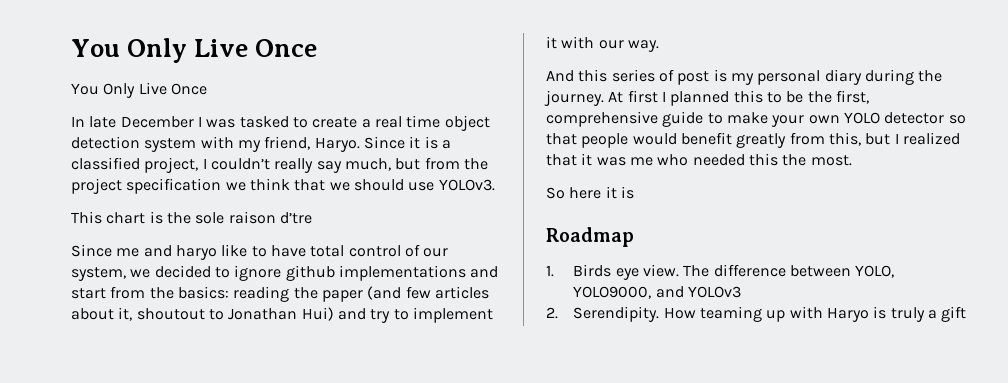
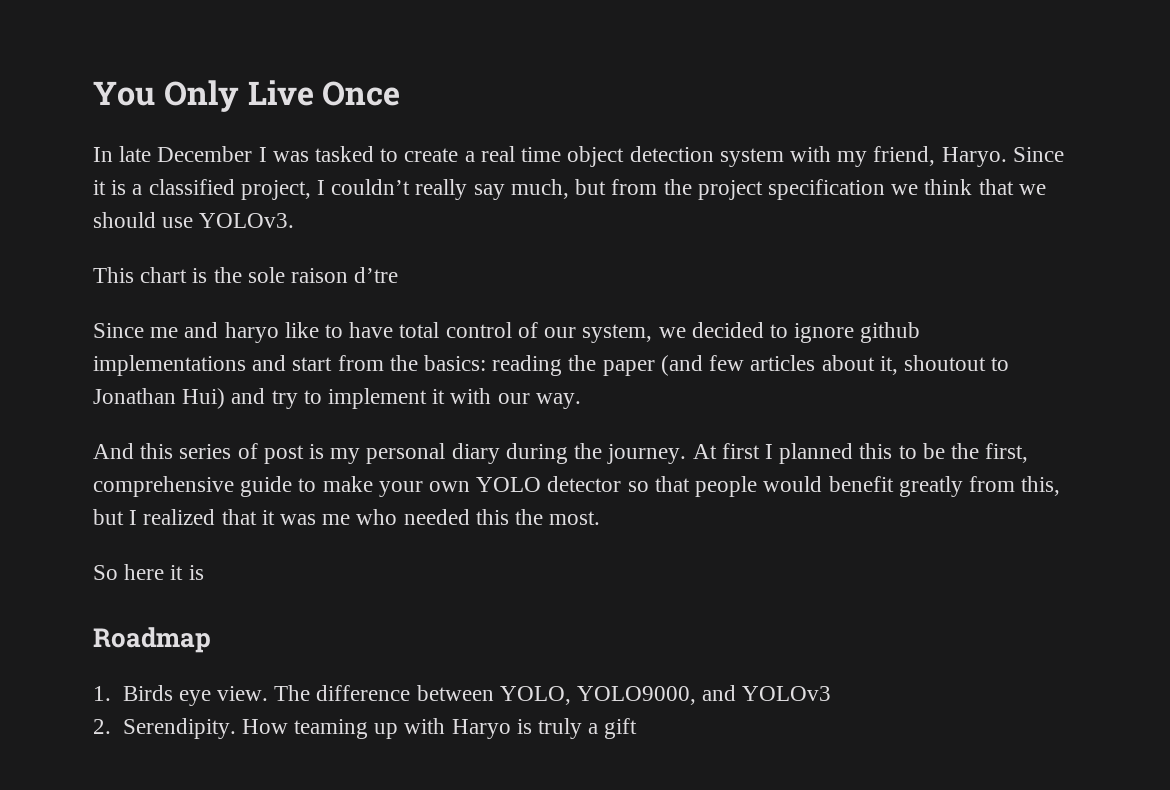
[71,38,318,63] [71,82,207,98] You Only Live Once // You Only Live Once -> [93,80,401,112] You Only Live Once

